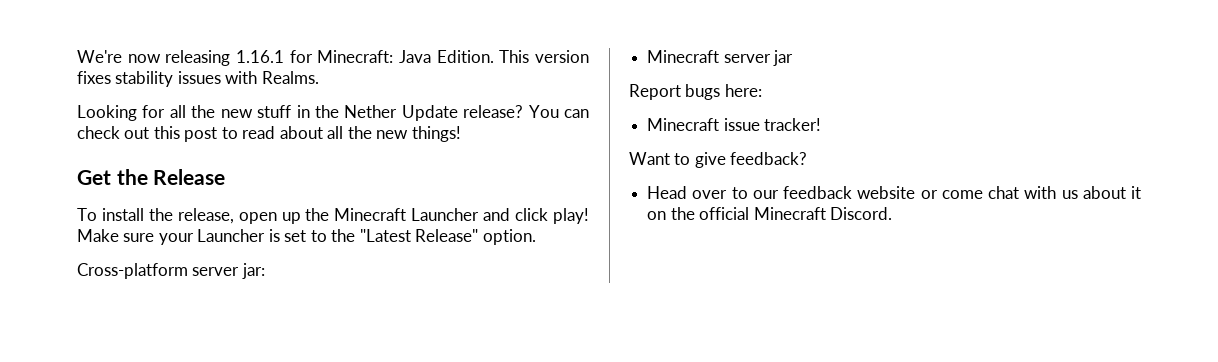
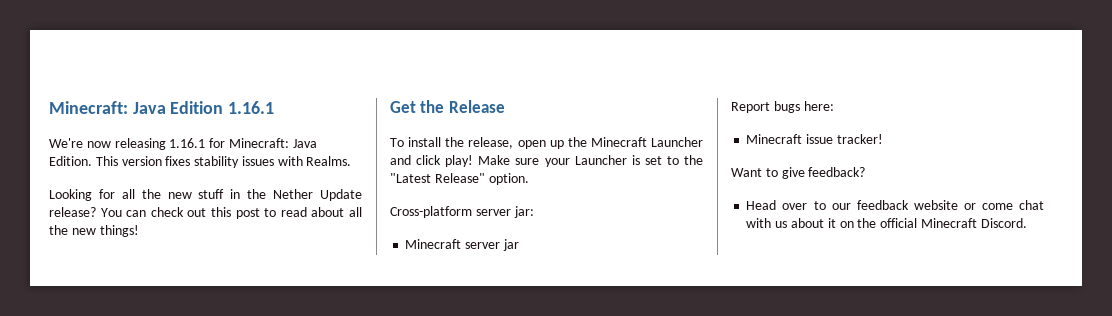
(77, 56) none -> [49,101,275,114] Minecraft: Java Edition 1.16.1 //

